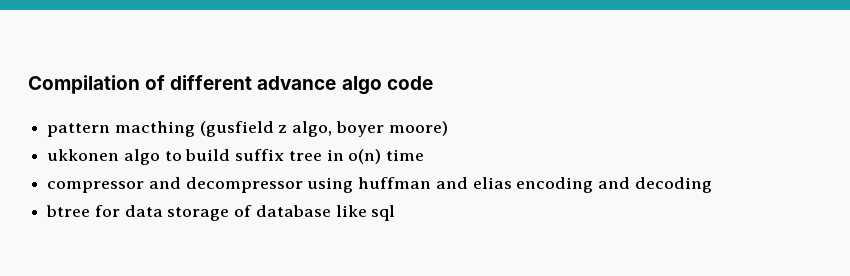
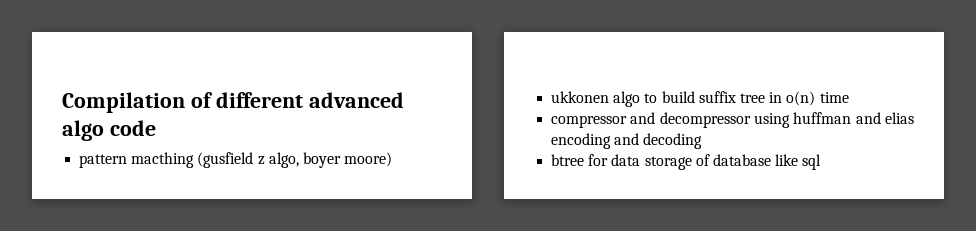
[257,76,337,90] advance -> [308,92,404,108] advanced

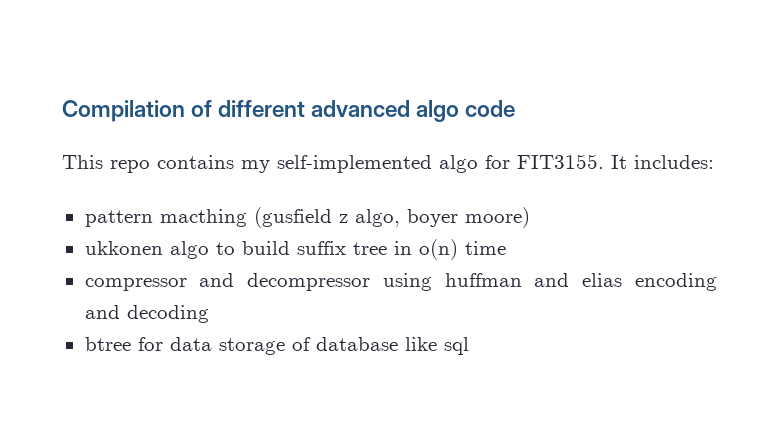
(156, 128) none -> [62,154,714,173] // This repo contains my self-implemented algo for FIT3155. It includes:

